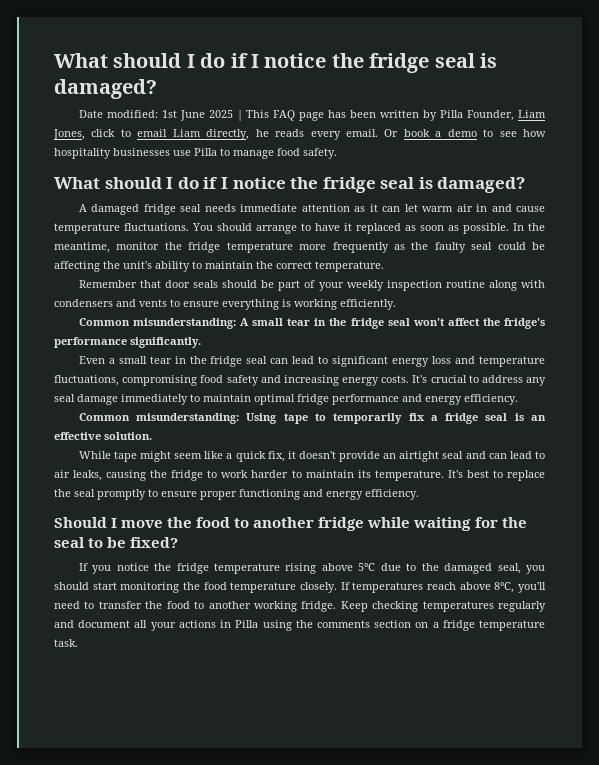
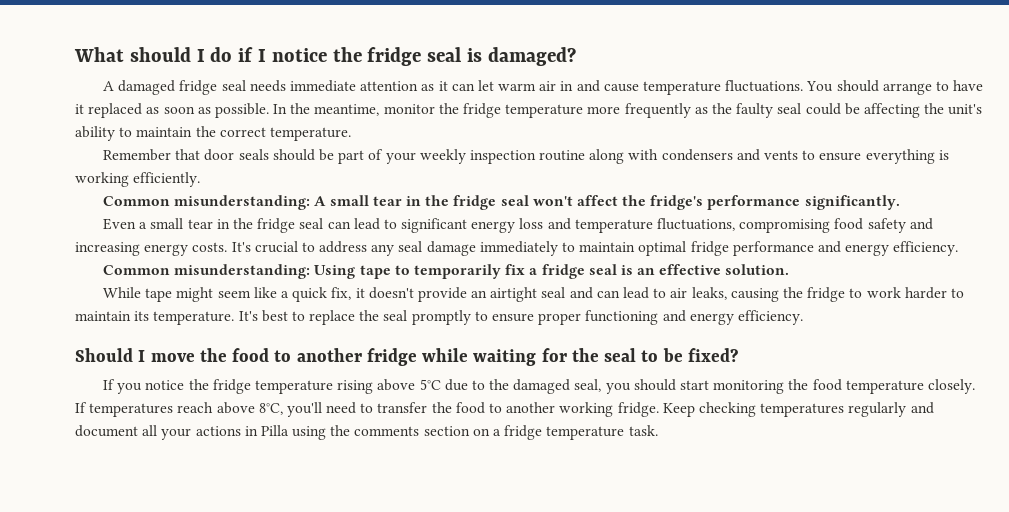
[78,110,547,121] [53,129,546,140] [54,148,337,159] [54,177,526,193] // Date modified: 1st June 2025 | This FAQ page has been written by Pilla Founder, Liam Jones, click to email Liam directly, he reads every email. Or book a demo to see how hospitality businesses use Pilla to manage food safety. // What should I do if I notice the fridge seal is damaged? -> (576, 56) none

